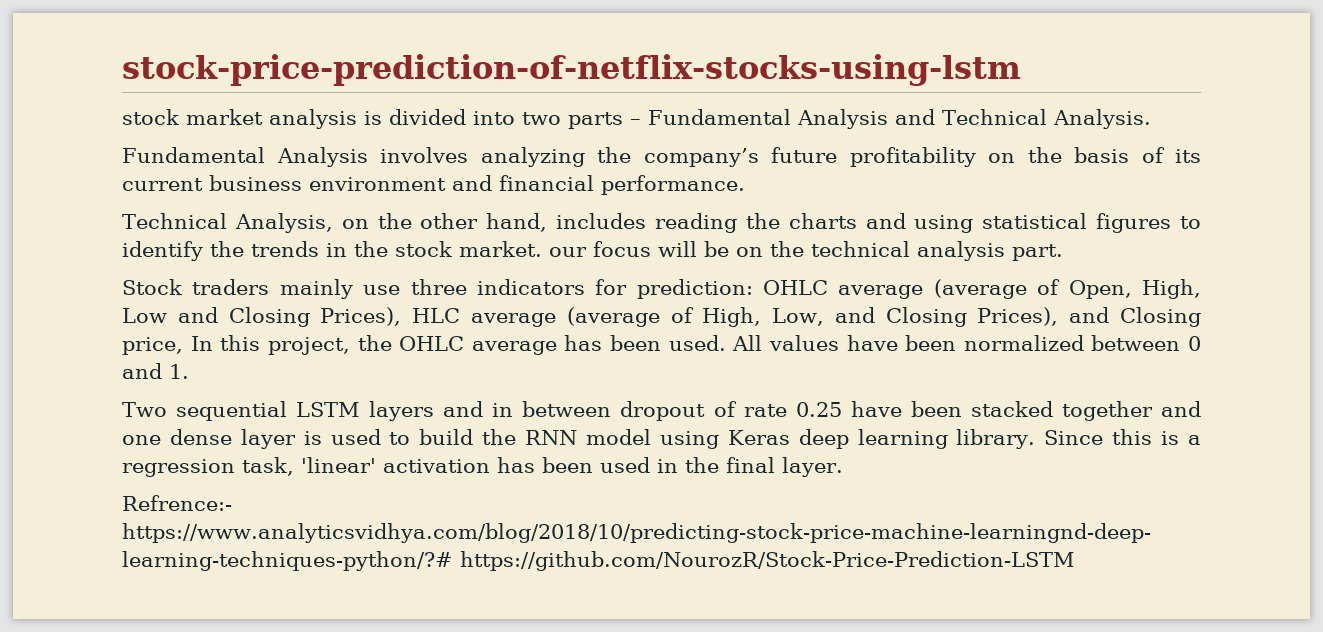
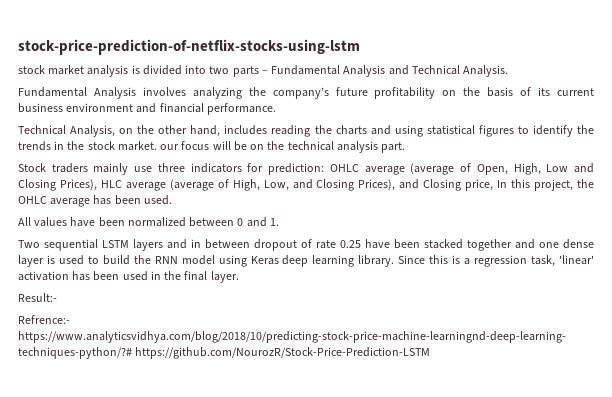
(726, 343) none -> (172, 200) //
(843, 467) none -> [18,293,57,302] // Result:-

